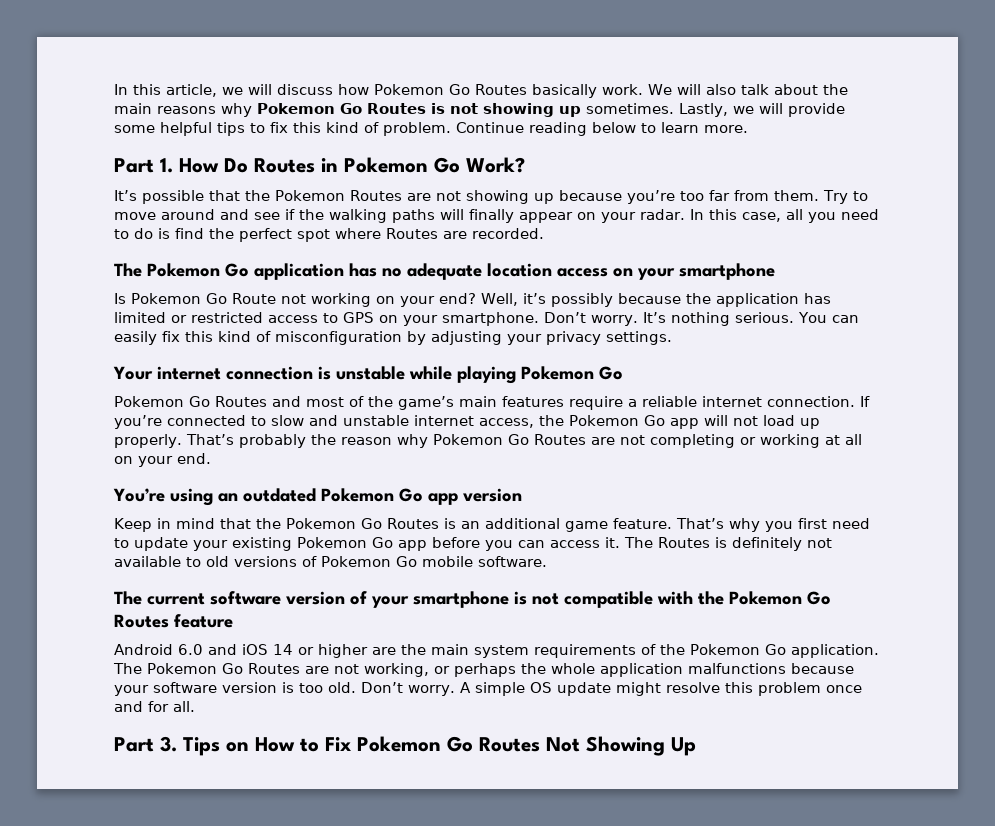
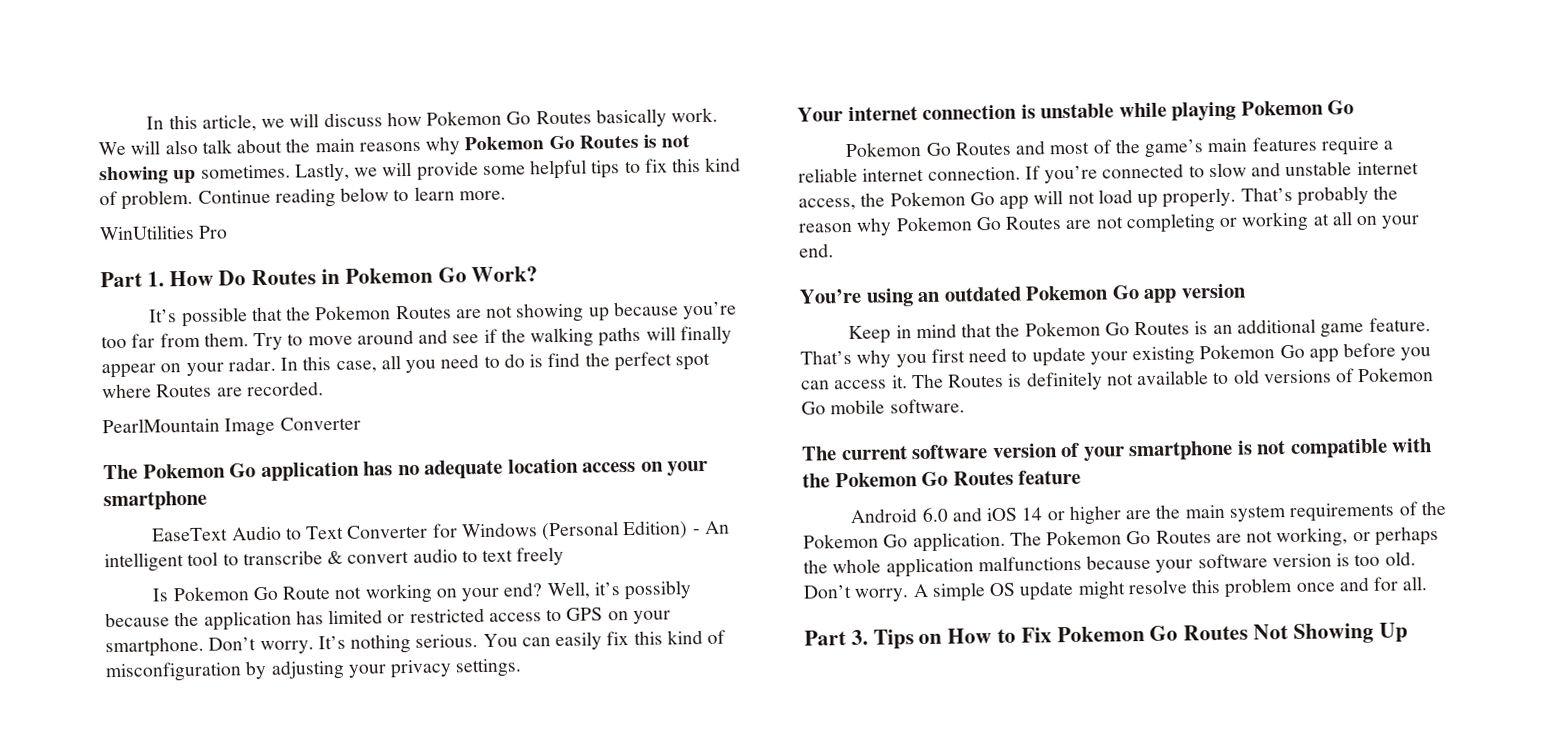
(748, 129) none -> [99,224,229,241] // WinUtilities Pro
(544, 233) none -> [102,416,361,437] // PearlMountain Image Converter
(775, 271) none -> [152,520,730,542] [104,546,565,573] // EaseText Audio to Text Converter for Windows (Personal Edition) - An intelligent tool to transcribe & convert audio to text freely

